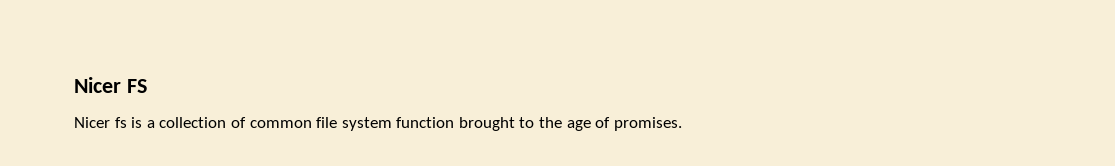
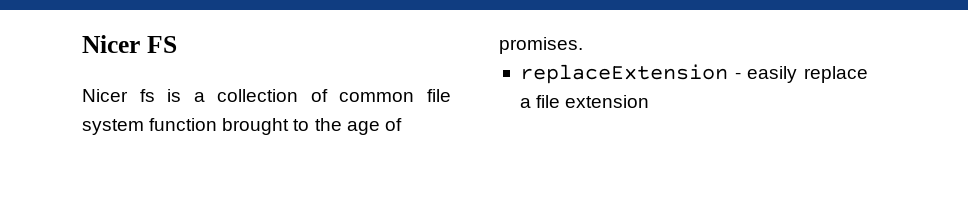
(682, 124) none -> [519,64,868,84] [519,95,650,108] // replaceExtension - easily replace a file extension

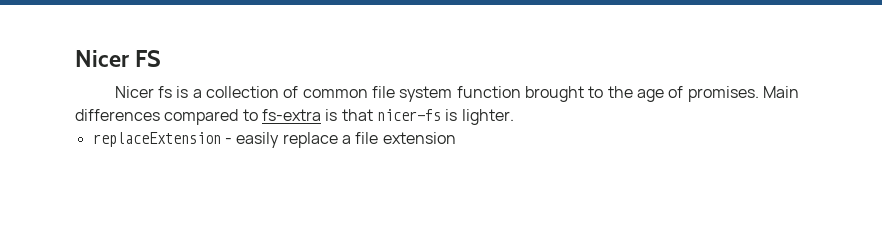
(583, 45) none -> [762,86,799,98] [75,109,514,125] Main differences compared to fs-extra is that nicer-fs is lighter.

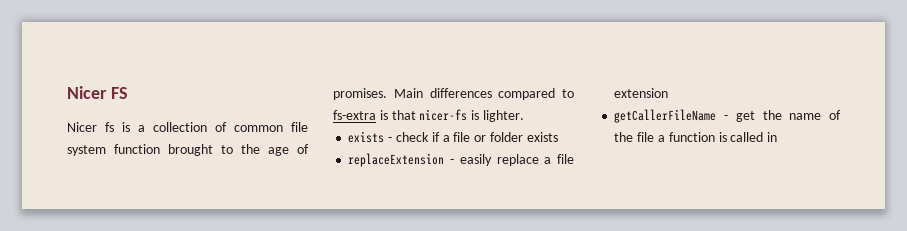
(514, 117) none -> [348,131,558,143] // exists - check if a file or folder exists
(456, 138) none -> [614,109,841,123] [614,132,778,142] // getCallerFileName - get the name of the file a function is called in

